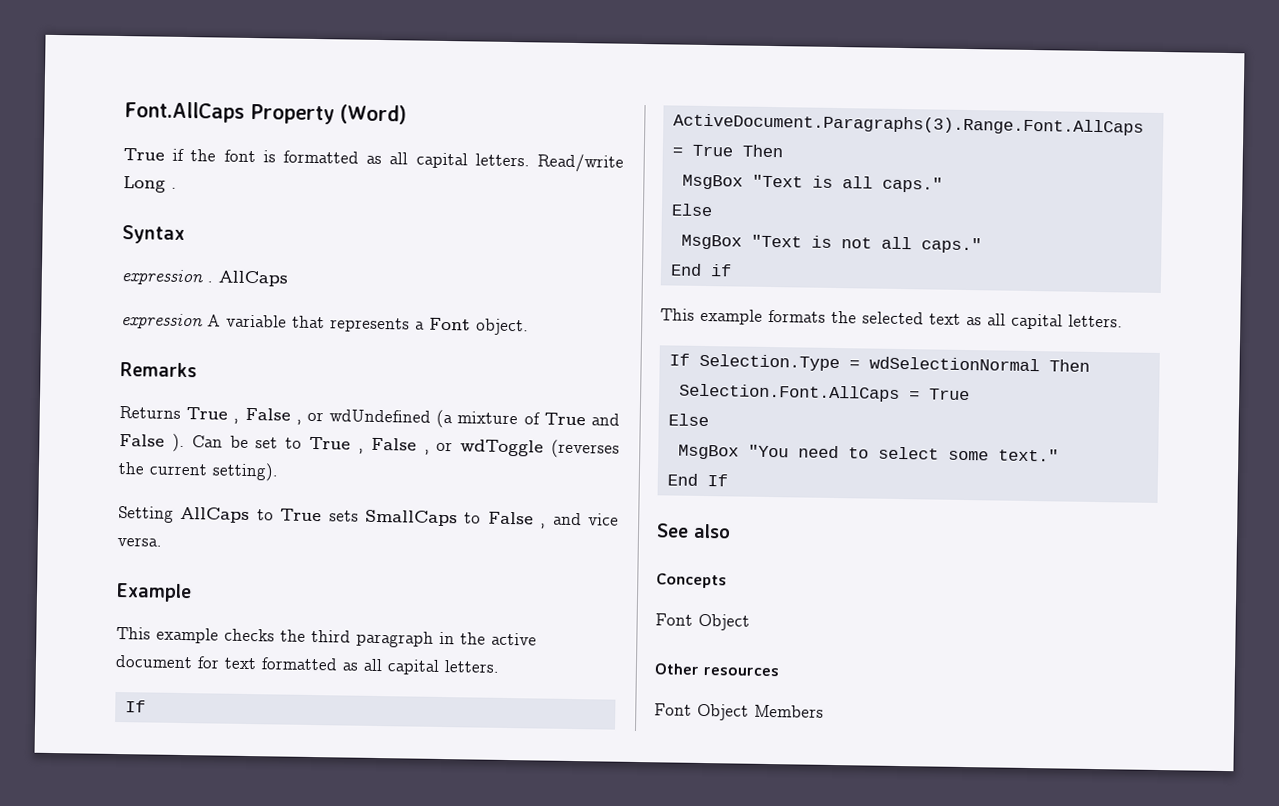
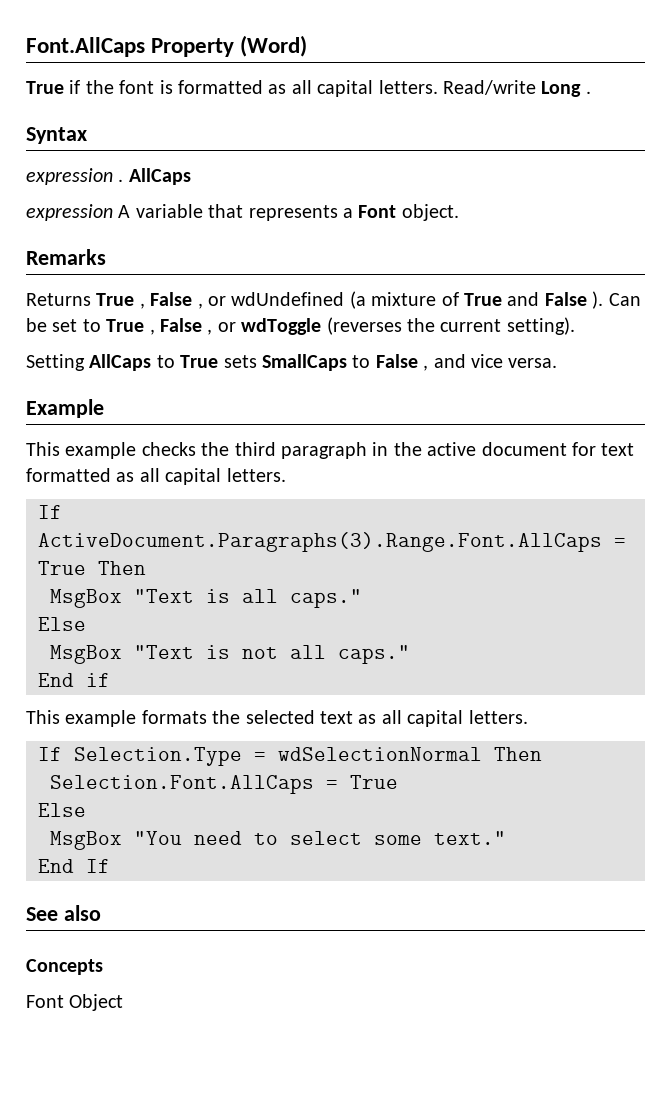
[654,663,779,677] [654,703,824,721] // Other resources // Font Object Members -> (124, 1002) none

